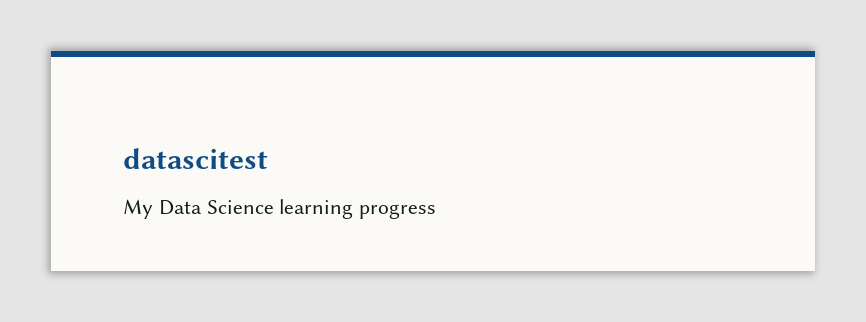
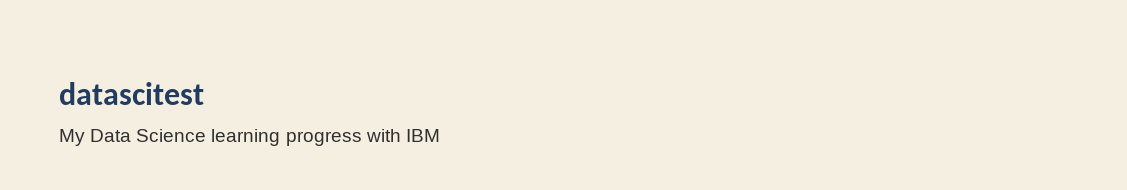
(437, 211) none -> [365,129,440,142] with IBM

